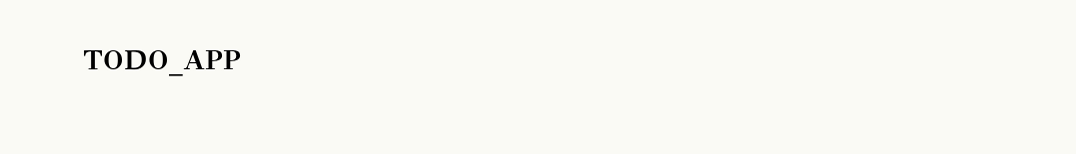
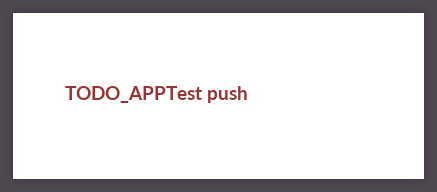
[82,50,241,77] TODO_APP -> [65,86,248,103] TODO_APPTest push

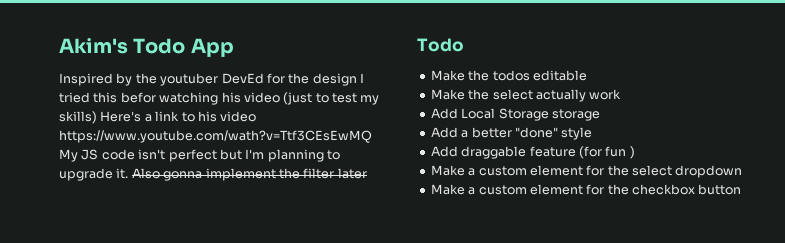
[65,86,248,103] TODO_APPTest push -> [59,38,234,57] [59,73,364,86] [59,92,380,105] [59,111,257,124] [59,130,372,143] [59,149,340,162] [59,168,367,181] [417,38,464,52] [430,70,587,81] [430,89,622,102] [430,108,600,121] [430,127,593,140] [430,146,635,159] [430,165,743,178] [430,184,742,195] Akim's Todo App // Inspired by the youtuber DevEd for the design I tried this befor watching his video (just to test my skills) Here's a link to his video https://www.youtube.com/wath?v=Ttf3CEsEwMQ My JS code isn't perfect but I'm planning to upgrade it. Also gonna implement the filter later // Todo // Make the todos editable // Make the select actually work // Add Local Storage storage // Add a better "done" style // Add draggable feature (for fun ) // Make a custom element for the select dropdown // Make a custom element for the checkbox button

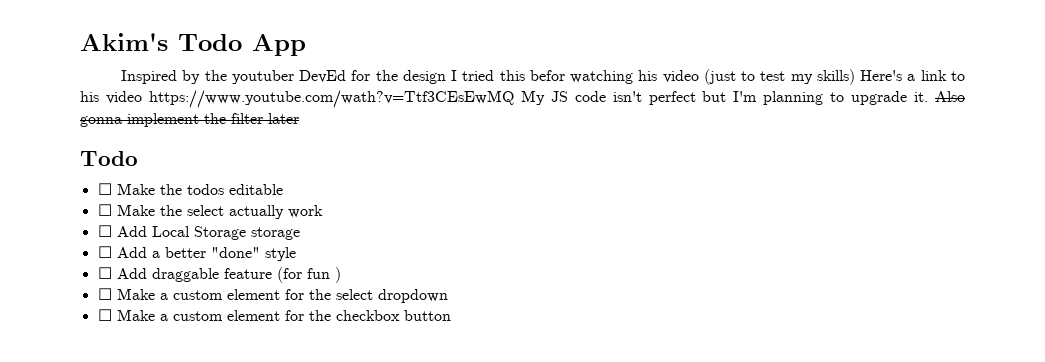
(464, 45) none -> [97,183,112,195] ☐
(587, 75) none -> [97,204,112,216] ☐
(622, 94) none -> [97,225,112,237] ☐
(600, 115) none -> [97,246,112,258] ☐
(593, 133) none -> [97,267,112,279] ☐
(635, 152) none -> [97,288,112,300] ☐
(743, 171) none -> [97,309,112,321] ☐

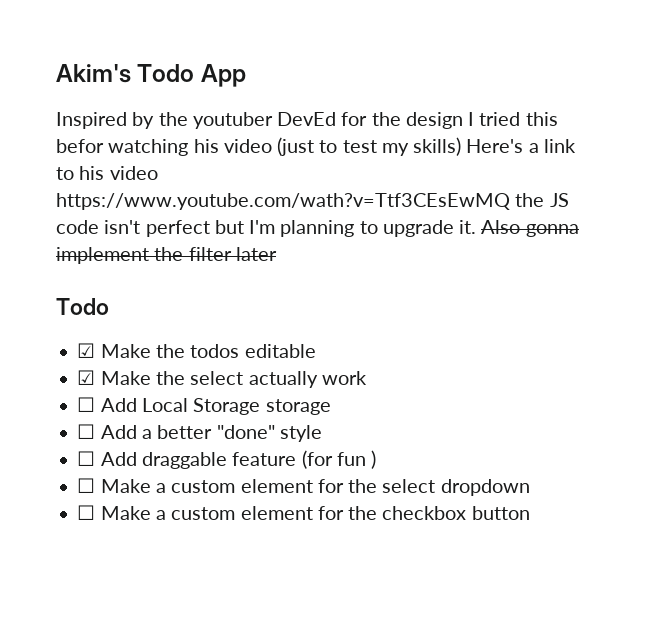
[520,90,545,105] My -> [515,193,545,207] the
[97,183,112,195] ☐ -> [77,343,96,358] ☑
[97,204,112,216] ☐ -> [77,370,96,385] ☑

